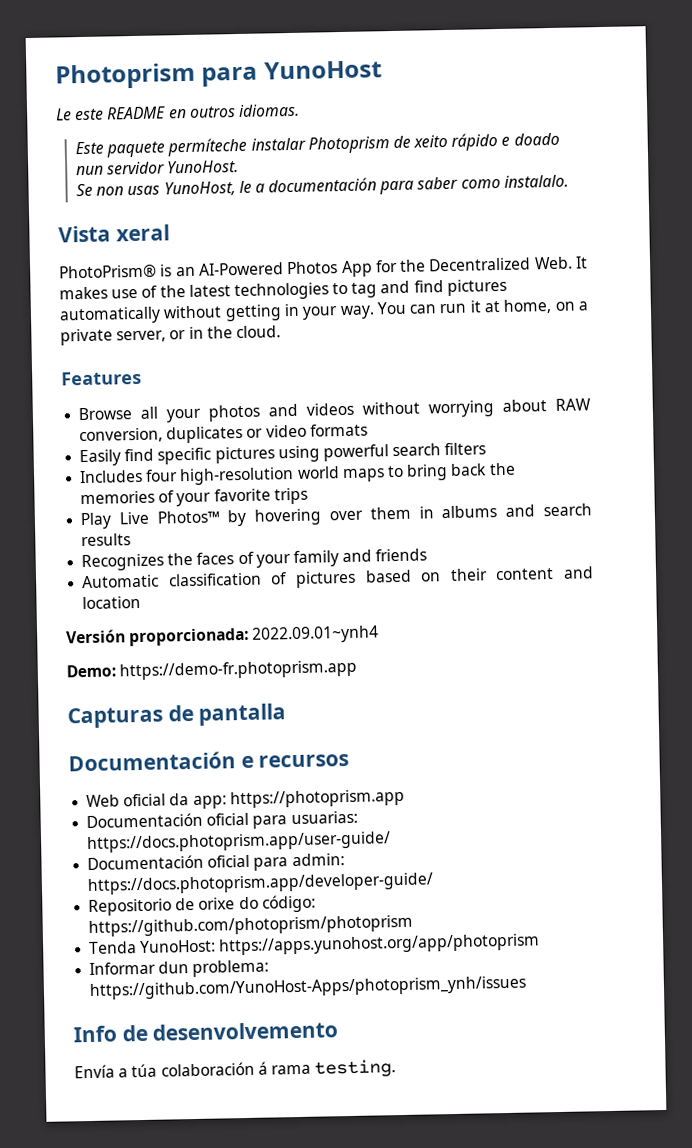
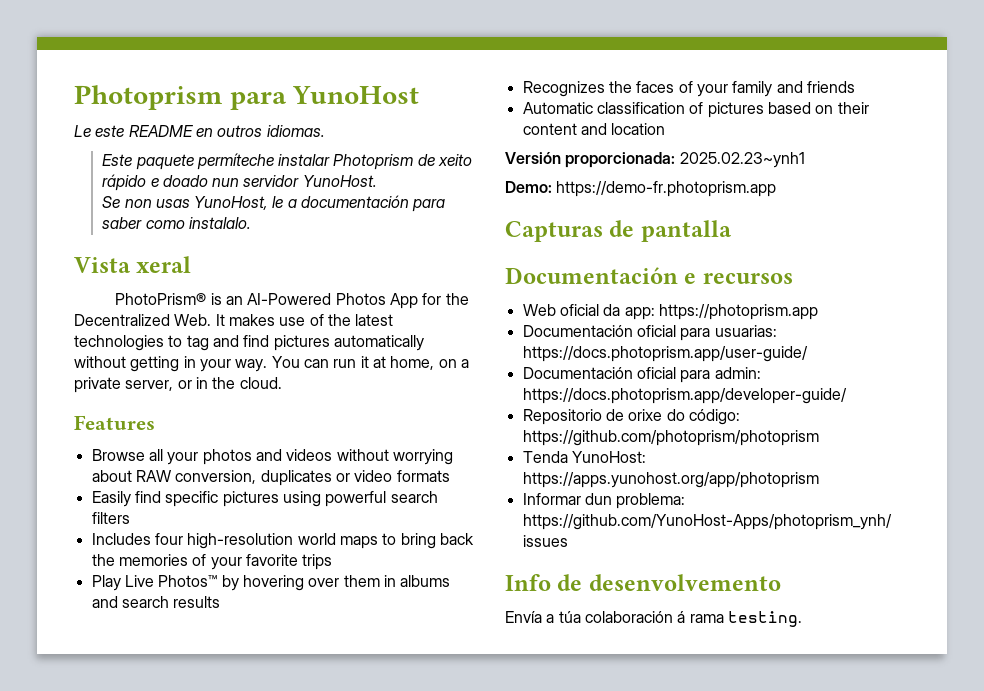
[252,625,380,644] 2022.09.01~ynh4 -> [679,152,805,168] 2025.02.23~ynh1

